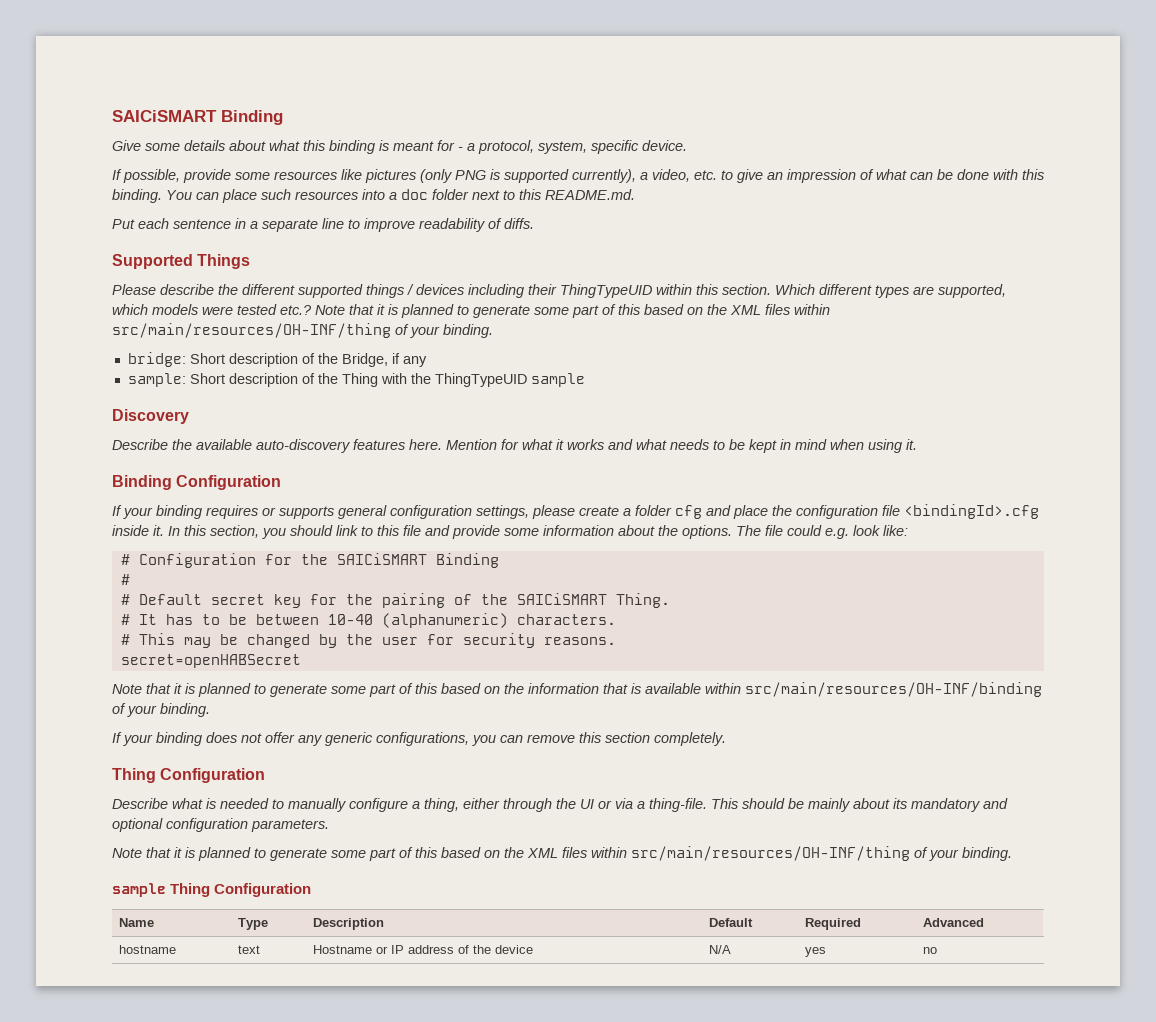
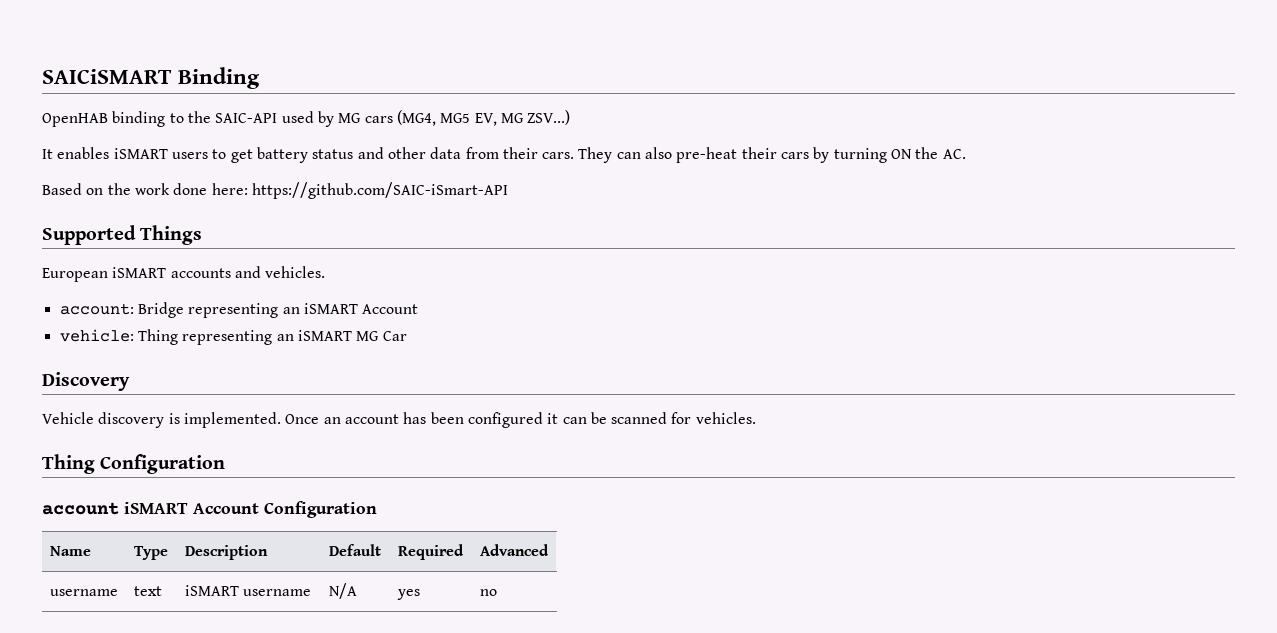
[112,110,283,125] [112,140,687,154] [112,169,1044,183] [112,189,635,203] [112,218,534,232] [112,254,251,269] [112,284,1006,298] [112,304,830,318] [112,323,493,338] [127,352,427,367] [127,373,585,387] [112,409,189,424] [112,439,917,453] [112,475,282,490] [112,504,1039,519] [112,525,908,539] [120,553,499,568] [120,574,130,585] [120,593,670,608] [120,613,616,628] [120,633,616,648] [120,654,301,668] [112,682,1042,697] [112,703,210,717] [112,732,726,746] [112,768,266,783] [112,798,1008,812] [112,818,329,832] [112,846,1012,861] [112,883,211,897] SAICiSMART Binding // Give some details about what this binding is meant for - a protocol, system, specific device. // If possible, provide some resources like pictures (only PNG is supported currently), a video, etc. to give an impression of what can be done with this binding. You can place such resources into a doc folder next to this README.md. // Put each sentence in a separate line to improve readability of diffs. // Supported Things // Please describe the different supported things / devices including their ThingTypeUID within this section. Which different types are supported, which models were tested etc.? Note that it is planned to generate some part of this based on the XML files within src/main/resources/OH-INF/thing of your binding. // bridge: Short description of the Bridge, if any // sample: Short description of the Thing with the ThingTypeUID sample // Discovery // Describe the available auto-discovery features here. Mention for what it works and what needs to be kept in mind when using it. // Binding Configuration // If your binding requires or supports general configuration settings, please create a folder cfg and place the configuration file <bindingId>.cfg inside it. In this section, you should link to this file and provide some information about the options. The file could e.g. look like: // # Configuration for the SAICiSMART Binding // # // # Default secret key for the pairing of the SAICiSMART Thing. // # It has to be between 10-40 (alphanumeric) characters. // # This may be changed by the user for security reasons. // secret=openHABSecret // Note that it is planned to generate some part of this based on the information that is available within src/main/resources/OH-INF/binding of your binding. // If your binding does not offer any generic configurations, you can remove this section completely. // Thing Configuration // Describe what is needed to manually configure a thing, either through the UI or via a thing-file. This should be mainly about its mandatory and optional configuration parameters. // Note that it is planned to generate some part of this based on the XML files within src/main/resources/OH-INF/thing of your binding. // sample Thing -> [42,67,261,89] [42,110,571,127] [42,147,966,163] [42,182,508,199] [42,225,203,245] [42,266,326,282] [59,302,419,318] [59,329,407,345] [42,372,130,391] [42,412,756,428] [42,454,226,474] [42,502,259,515] SAICiSMART Binding // OpenHAB binding to the SAIC-API used by MG cars (MG4, MG5 EV, MG ZSV...) // It enables iSMART users to get battery status and other data from their cars. They can also pre-heat their cars by turning ON the AC. // Based on the work done here: https://github.com/SAIC-iSmart-API // Supported Things // European iSMART accounts and vehicles. // account: Bridge representing an iSMART Account // vehicle: Thing representing an iSMART MG Car // Discovery // Vehicle discovery is implemented. Once an account has been configured it can be scanned for vehicles. // Thing Configuration // account iSMART Account
[118,945,176,954] hostname -> [49,589,118,596] username
[312,945,533,954] Hostname or IP address of the device -> [184,585,312,596] iSMART username

